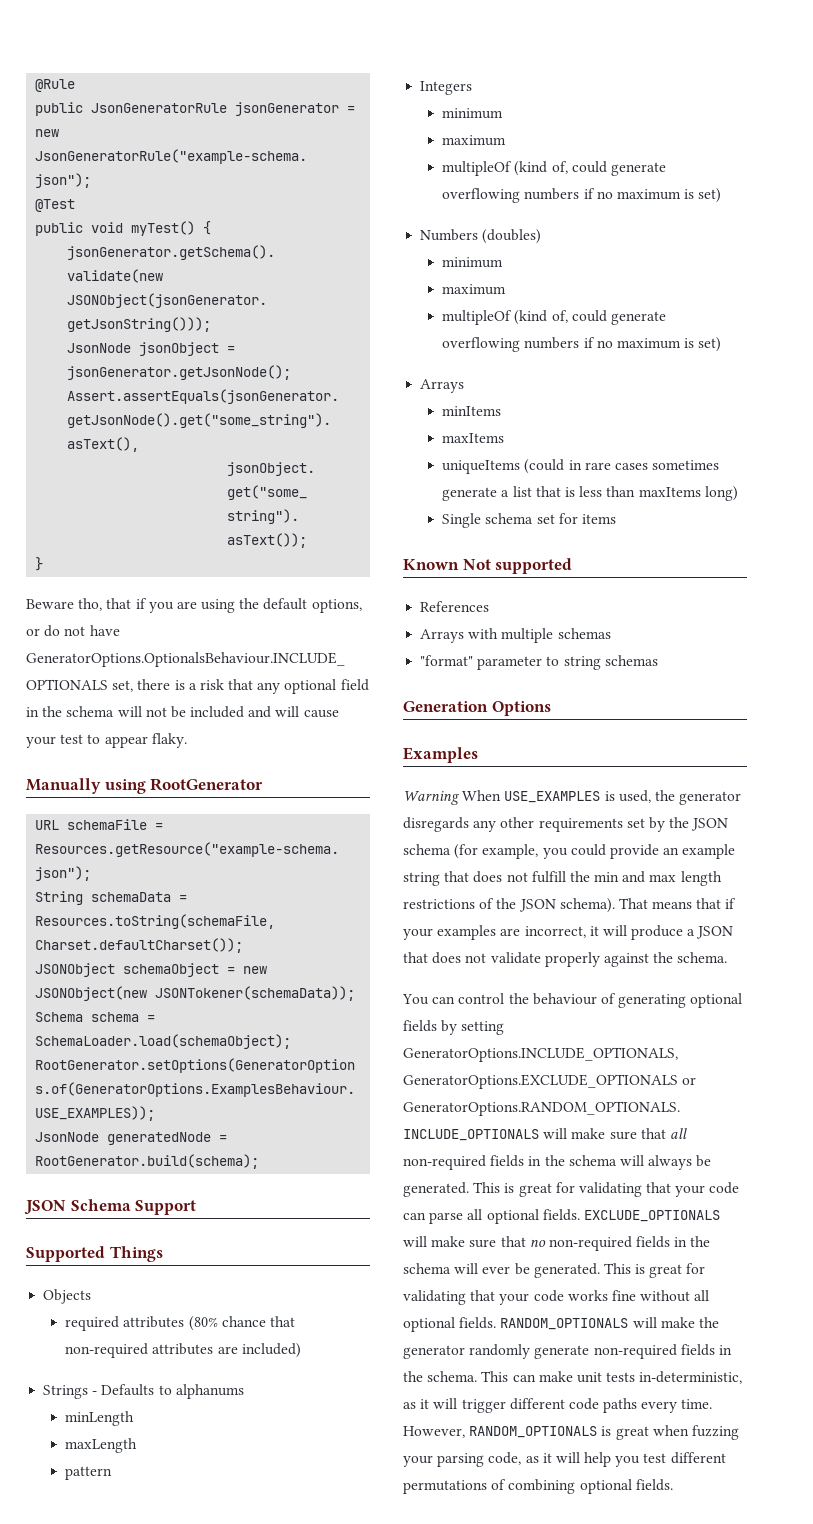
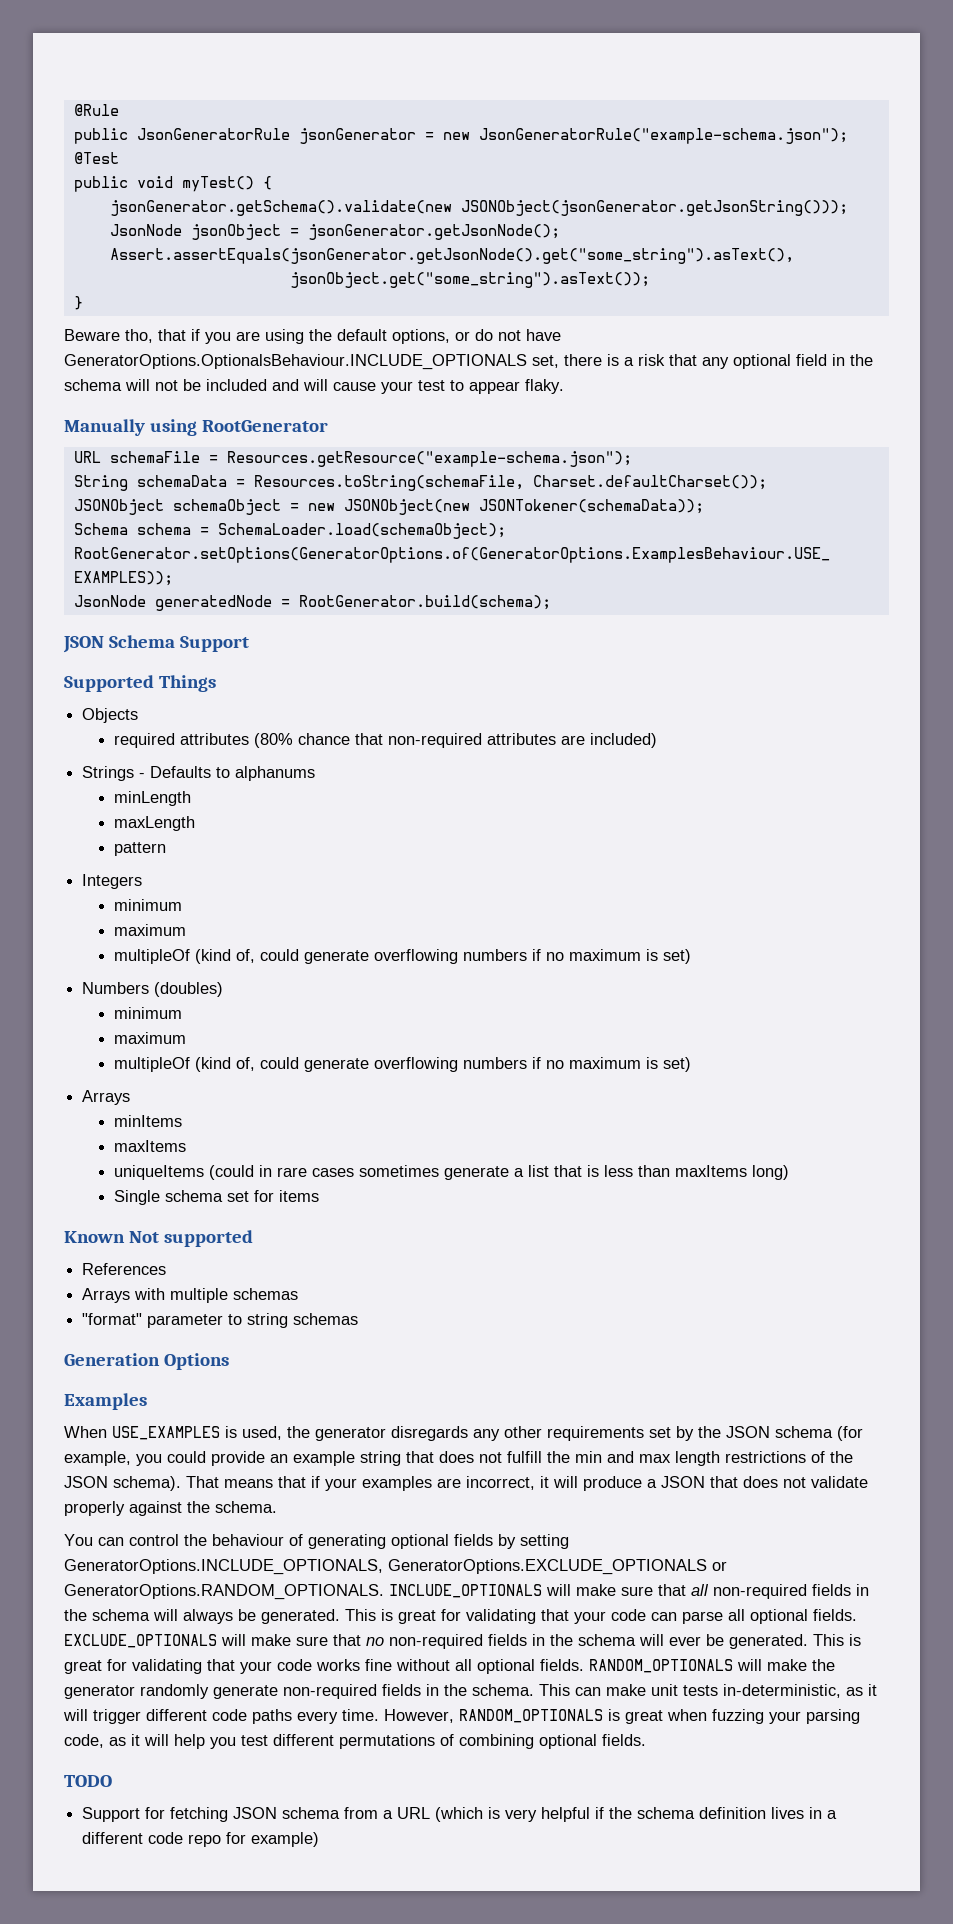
[403,791,459,805] Warning -> (147, 1401) none
(673, 1485) none -> [64,1775,112,1787] [82,1807,838,1822] [82,1832,320,1847] // TODO // Support for fetching JSON schema from a URL (which is very helpful if the schema definition lives in a different code repo for example)

